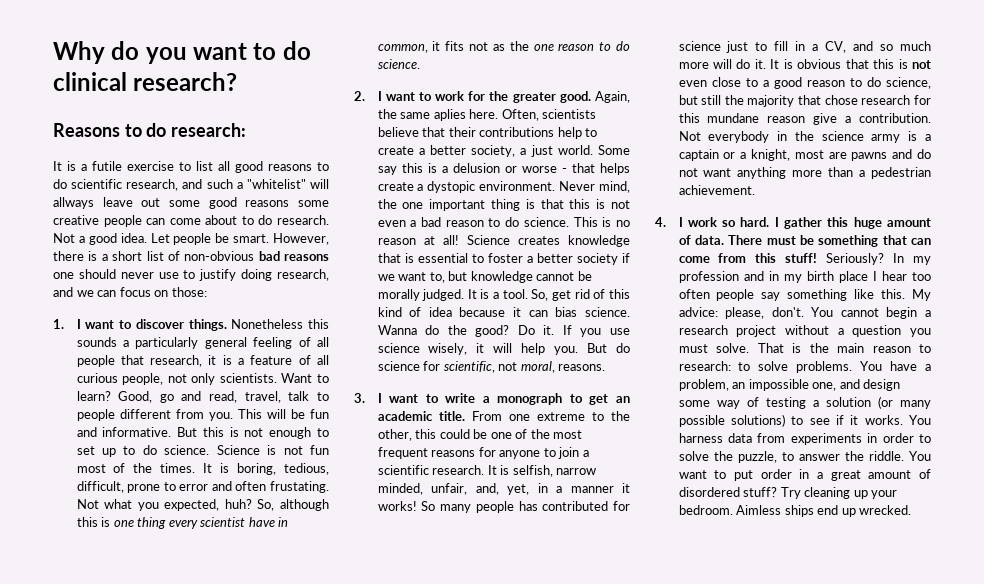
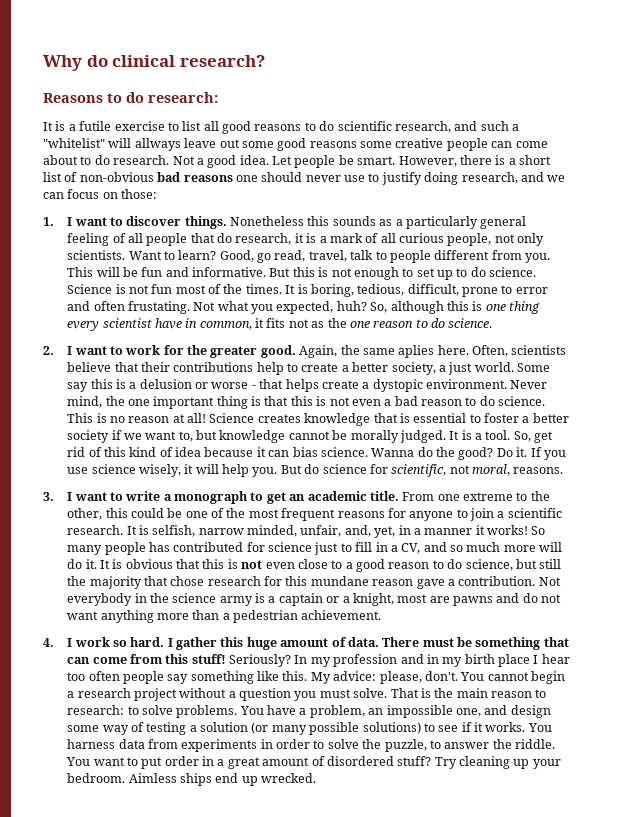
[145,41,311,64] you want to do -> (108, 61) none
(117, 342) none -> [379,219,393,226] as
(144, 360) none -> [217,233,233,243] do
[250,355,293,365] feature -> [329,233,363,243] mark
[181,391,202,401] and -> (272, 258) none
[813,113,838,125] give -> [416,579,445,589] gave

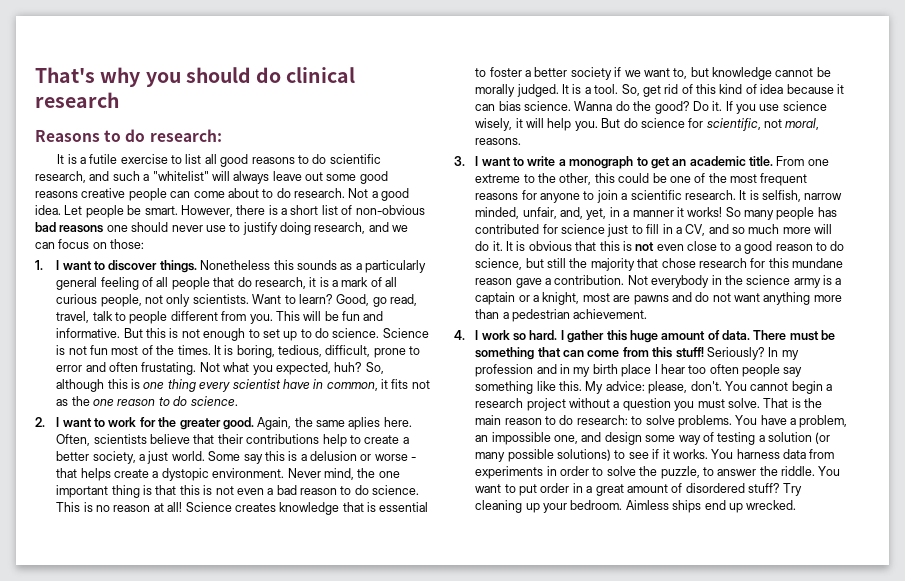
[43,55,82,71] Why -> [35,67,251,87] That's why you should
[179,55,265,67] research? -> [35,92,119,108] research
[134,138,181,151] allways -> [233,171,270,184] always
[360,141,392,148] some -> (78, 194) none
(547, 693) none -> [559,415,574,425] do

